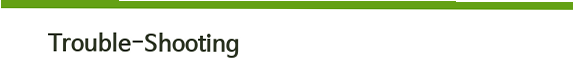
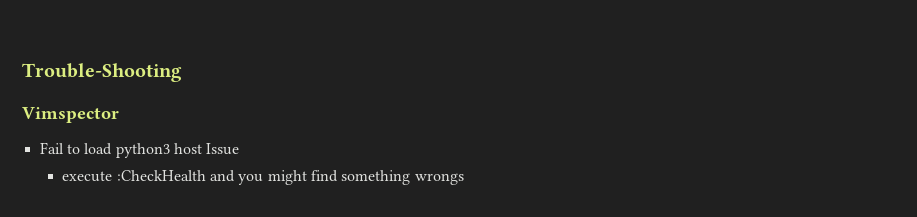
(241, 44) none -> [22,107,119,123] [39,142,240,158] [62,170,464,185] // Vimspector // Fail to load python3 host Issue // execute :CheckHealth and you might find something wrongs

